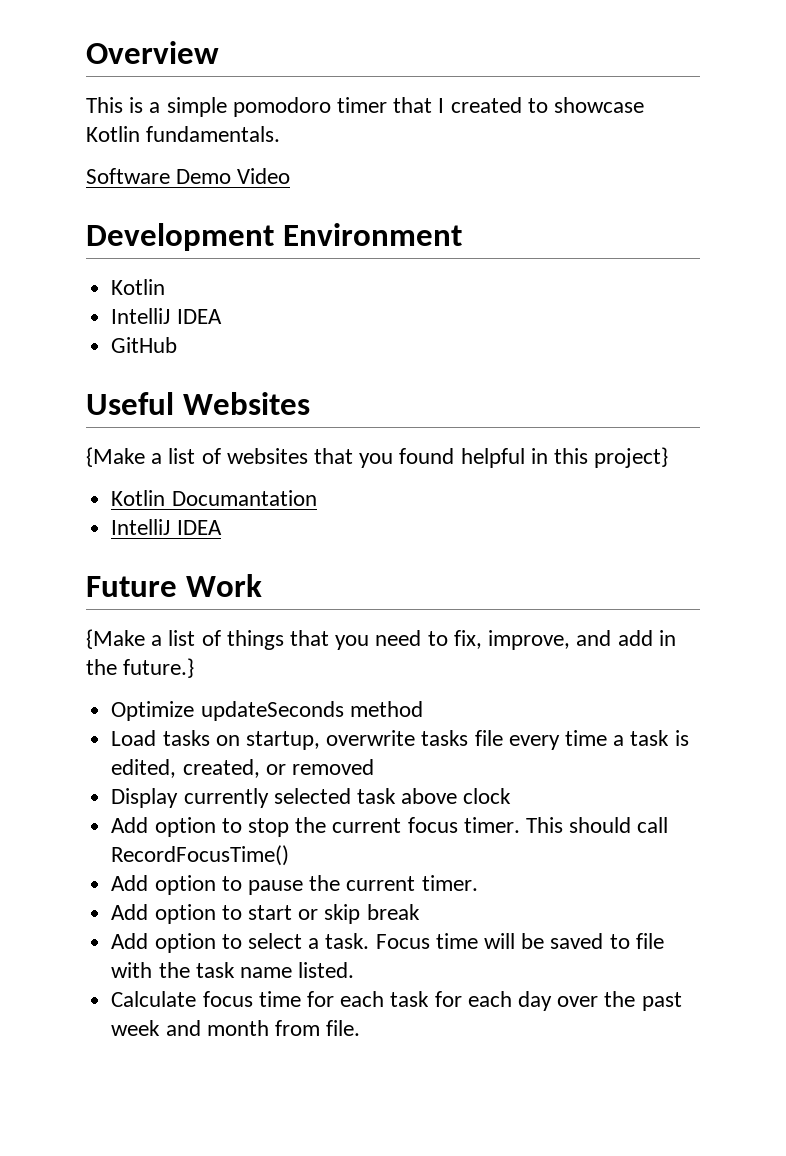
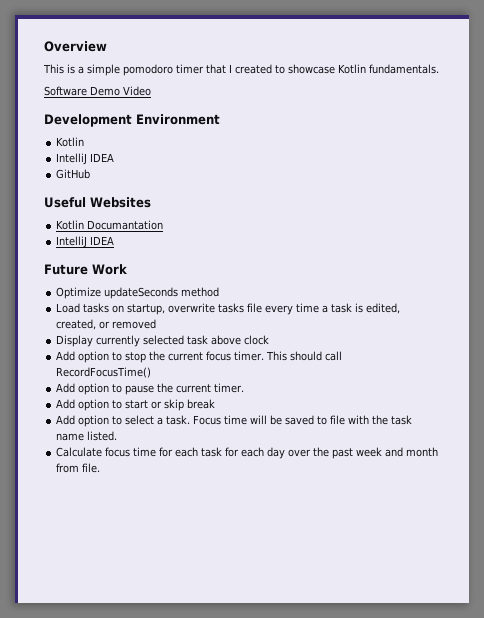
[86,447,669,468] // {Make a list of websites that you found helpful in this project} -> (151, 202) none
[86,629,676,650] [86,658,195,678] // {Make a list of things that you need to fix, improve, and add in the future.} -> (127, 269) none

